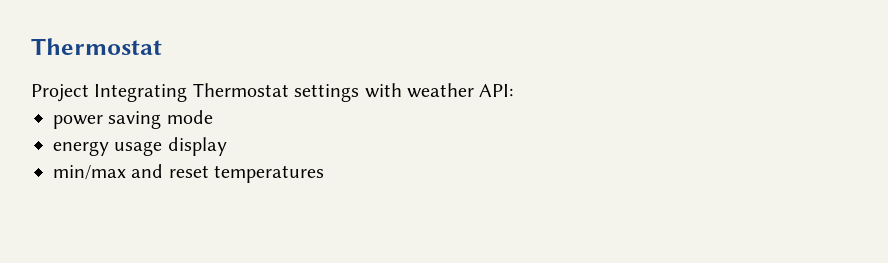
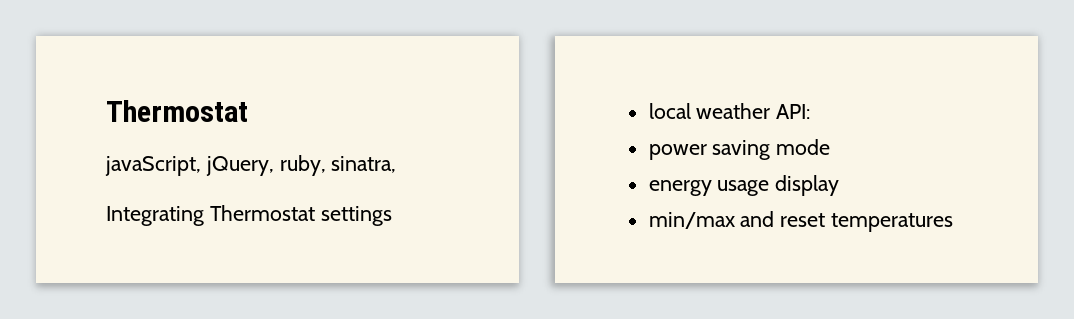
[31,84,89,102] Project -> [105,155,397,176] javaScript, jQuery, ruby, sinatra, //
[364,83,402,98] with -> [648,103,691,119] // local

